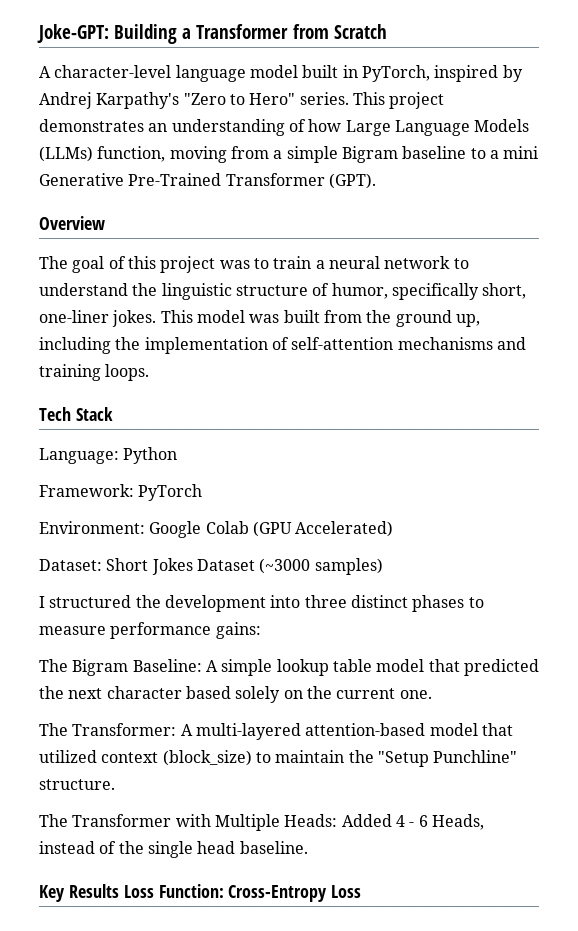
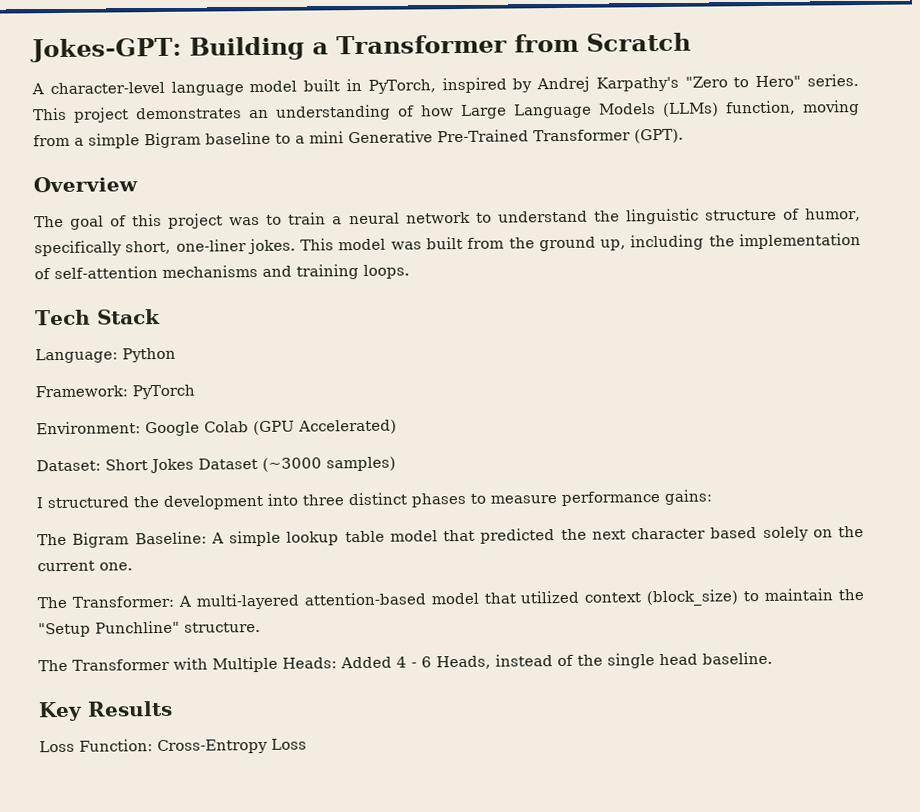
[37,24,109,43] Joke-GPT: -> [30,37,182,63] Jokes-GPT:
(119, 891) none -> (173, 708) //

